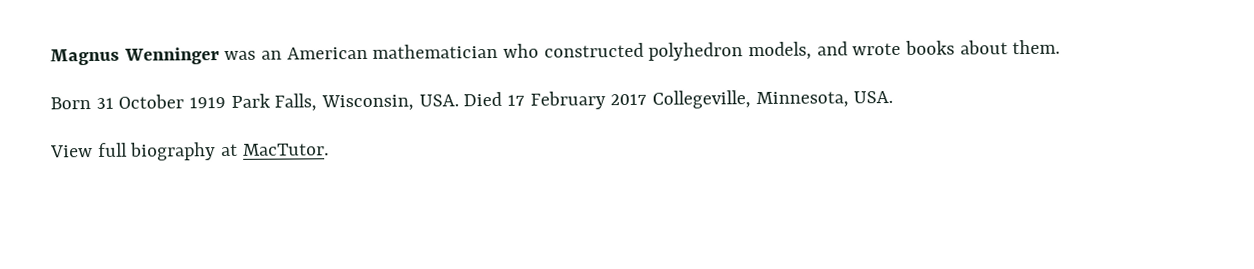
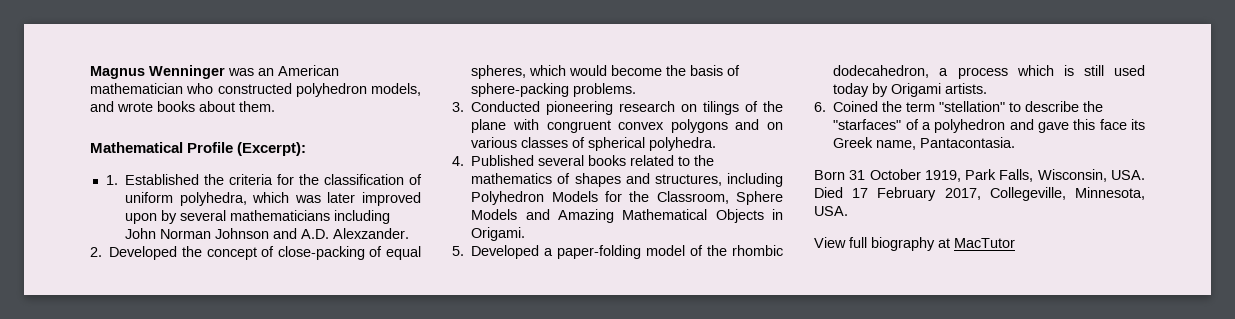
(1061, 47) none -> [90,142,307,156] [105,174,422,185] [125,192,421,206] [125,210,391,224] [125,228,410,239] [90,246,421,260] [471,65,741,79] [471,83,637,97] [452,101,783,115] [471,119,783,133] [471,137,717,151] [452,155,715,166] [471,173,783,187] [471,191,783,205] [471,209,783,223] [471,227,526,241] [452,245,783,259] [833,65,1145,79] [833,83,988,97] [814,101,1104,112] [833,119,1145,133] [833,137,1016,150] // Mathematical Profile (Excerpt): // 1. Established the criteria for the classification of uniform polyhedra, which was later improved upon by several mathematicians including John Norman Johnson and A.D. Alexzander. // 2. Developed the concept of close-packing of equal spheres, which would become the basis of sphere-packing problems. // 3. Conducted pioneering research on tilings of the plane with congruent convex polygons and on various classes of spherical polyhedra. // 4. Published several books related to the mathematics of shapes and structures, including Polyhedron Models for the Classroom, Sphere Models and Amazing Mathematical Objects in Origami. // 5. Developed a paper-folding model of the rhombic dodecahedron, a process which is still used today by Origami artists. // 6. Coined the term "stellation" to describe the "starfaces" of a polyhedron and gave this face its Greek name, Pantacontasia.
[189,97,227,109] 1919 -> [924,170,961,182] 1919,
[610,93,648,106] 2017 -> [944,188,981,200] 2017,
[242,143,329,156] MacTutor. -> [954,238,1015,248] MacTutor

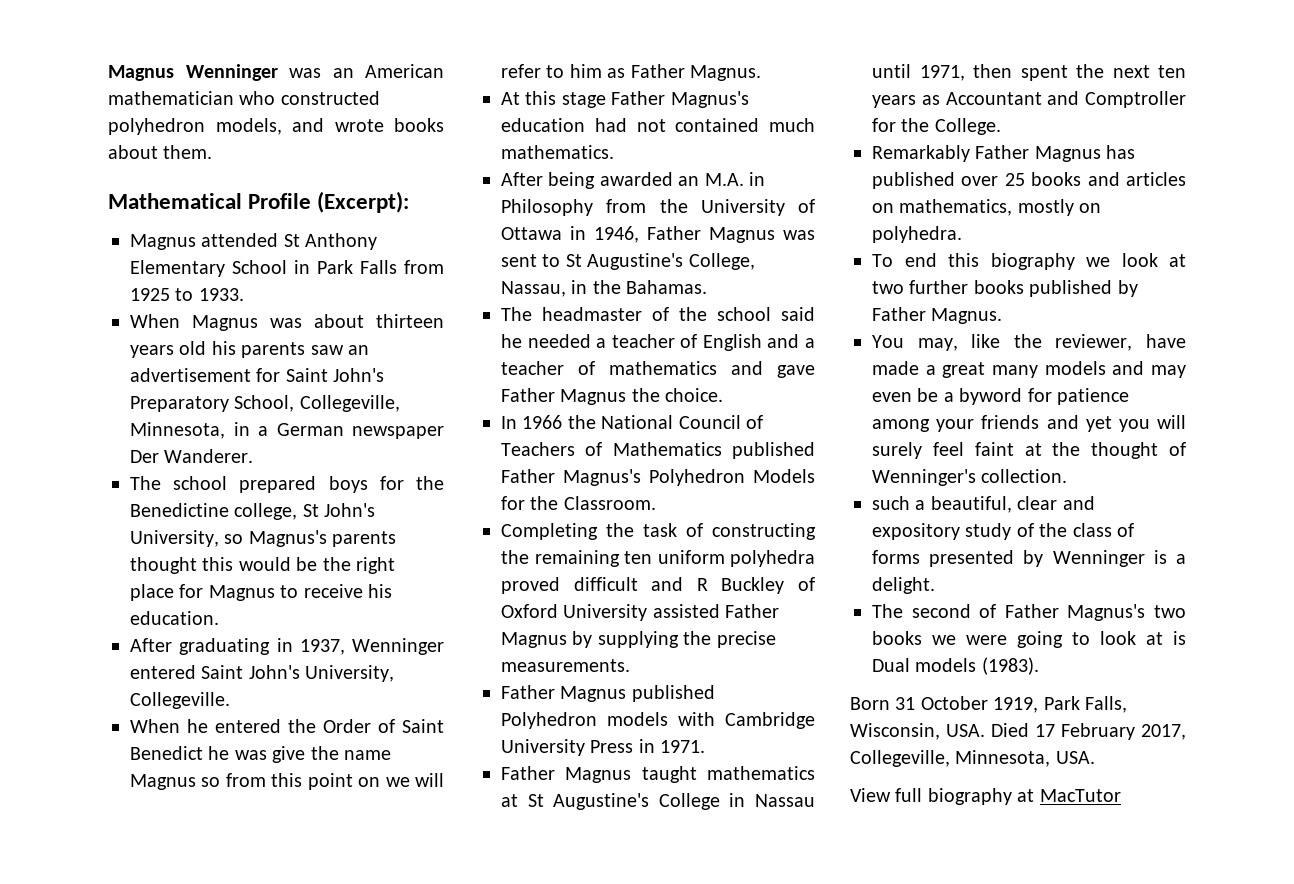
[105,174,422,185] [125,192,421,206] [125,210,391,224] [125,228,410,239] [90,246,421,260] [471,65,741,79] [471,83,637,97] [452,101,783,115] [471,119,783,133] [471,137,717,151] [452,155,715,166] [471,173,783,187] [471,191,783,205] [471,209,783,223] [471,227,526,241] [452,245,783,259] [833,65,1145,79] [833,83,988,97] [814,101,1104,112] [833,119,1145,133] [833,137,1016,150] 1. Established the criteria for the classification of uniform polyhedra, which was later improved upon by several mathematicians including John Norman Johnson and A.D. Alexzander. // 2. Developed the concept of close-packing of equal spheres, which would become the basis of sphere-packing problems. // 3. Conducted pioneering research on tilings of the plane with congruent convex polygons and on various classes of spherical polyhedra. // 4. Published several books related to the mathematics of shapes and structures, including Polyhedron Models for the Classroom, Sphere Models and Amazing Mathematical Objects in Origami. // 5. Developed a paper-folding model of the rhombic dodecahedron, a process which is still used today by Origami artists. // 6. Coined the term "stellation" to describe the "starfaces" of a polyhedron and gave this face its Greek name, Pantacontasia. -> [130,233,378,250] [130,260,444,277] [130,288,244,301] [130,314,444,331] [130,341,369,358] [130,368,385,382] [130,395,400,412] [130,422,444,439] [130,449,254,463] [130,476,444,493] [130,503,376,520] [130,530,397,547] [130,557,395,574] [130,584,392,601] [130,611,219,625] [130,638,444,655] [130,665,395,682] [130,692,230,709] [130,719,444,733] [130,746,391,763] [130,773,444,790] [501,64,761,81] [501,91,749,108] [501,118,815,132] [501,145,614,159] [501,172,765,189] [501,199,815,216] [501,226,815,243] [501,253,755,270] [501,280,708,297] [501,307,815,321] [501,334,815,351] [501,361,815,378] [501,388,724,405] [501,415,763,429] [501,442,815,459] [501,469,815,486] [501,496,656,510] [501,523,816,540] [501,550,815,567] [501,577,815,594] [501,604,780,621] [501,631,776,648] [501,659,630,672] [501,685,715,702] [501,712,815,729] [501,739,706,756] [501,766,815,783] [501,793,815,810] [872,64,1186,81] [872,91,1186,108] [872,118,1001,135] [872,145,1136,162] [872,172,1186,189] [872,199,1102,216] [872,226,962,243] [872,253,1186,270] [872,280,1138,297] [872,307,1003,324] [872,334,1186,351] [872,361,1186,378] [872,388,1129,405] [872,415,1186,432] [872,442,1186,459] [872,469,1068,486] [872,496,1095,513] [872,523,1134,540] [872,550,1186,567] [872,577,935,594] [872,604,1186,621] [872,631,1186,648] [872,657,1039,675] Magnus attended St Anthony Elementary School in Park Falls from 1925 to 1933. // When Magnus was about thirteen years old his parents saw an advertisement for Saint John's Preparatory School, Collegeville, Minnesota, in a German newspaper Der Wanderer. // The school prepared boys for the Benedictine college, St John's University, so Magnus's parents thought this would be the right place for Magnus to receive his education. // After graduating in 1937, Wenninger entered Saint John's University, Collegeville. // When he entered the Order of Saint Benedict he was give the name Magnus so from this point on we will refer to him as Father Magnus. // At this stage Father Magnus's education had not contained much mathematics. // After being awarded an M.A. in Philosophy from the University of Ottawa in 1946, Father Magnus was sent to St Augustine's College, Nassau, in the Bahamas. // The headmaster of the school said he needed a teacher of English and a teacher of mathematics and gave Father Magnus the choice. // In 1966 the National Council of Teachers of Mathematics published Father Magnus's Polyhedron Models for the Classroom. // Completing the task of constructing the remaining ten uniform polyhedra proved difficult and R Buckley of Oxford University assisted Father Magnus by supplying the precise measurements. // Father Magnus published Polyhedron models with Cambridge University Press in 1971. // Father Magnus taught mathematics at St Augustine's College in Nassau until 1971, then spent the next ten years as Accountant and Comptroller for the College. // Remarkably Father Magnus has published over 25 books and articles on mathematics, mostly on polyhedra. // To end this biography we look at two further books published by Father Magnus. // You may, like the reviewer, have made a great many models and may even be a byword for patience among your friends and yet you will surely feel faint at the thought of Wenninger's collection. // such a beautiful, clear and expository study of the class of forms presented by Wenninger is a delight. // The second of Father Magnus's two books we were going to look at is Dual models (1983).

